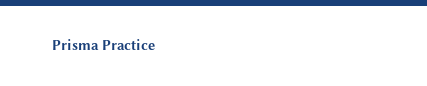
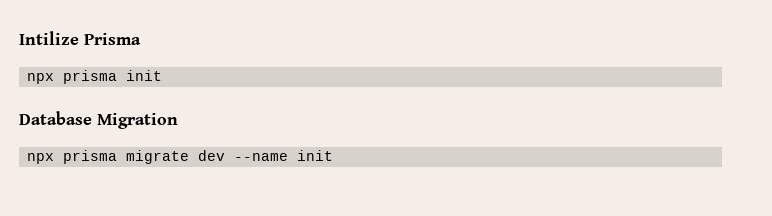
(52, 44) none -> [19,31,79,45] Intilize
[102,39,155,50] Practice -> [27,70,163,84] [19,111,178,129] [27,150,334,164] // npx prisma init // Database Migration // npx prisma migrate dev --name init

